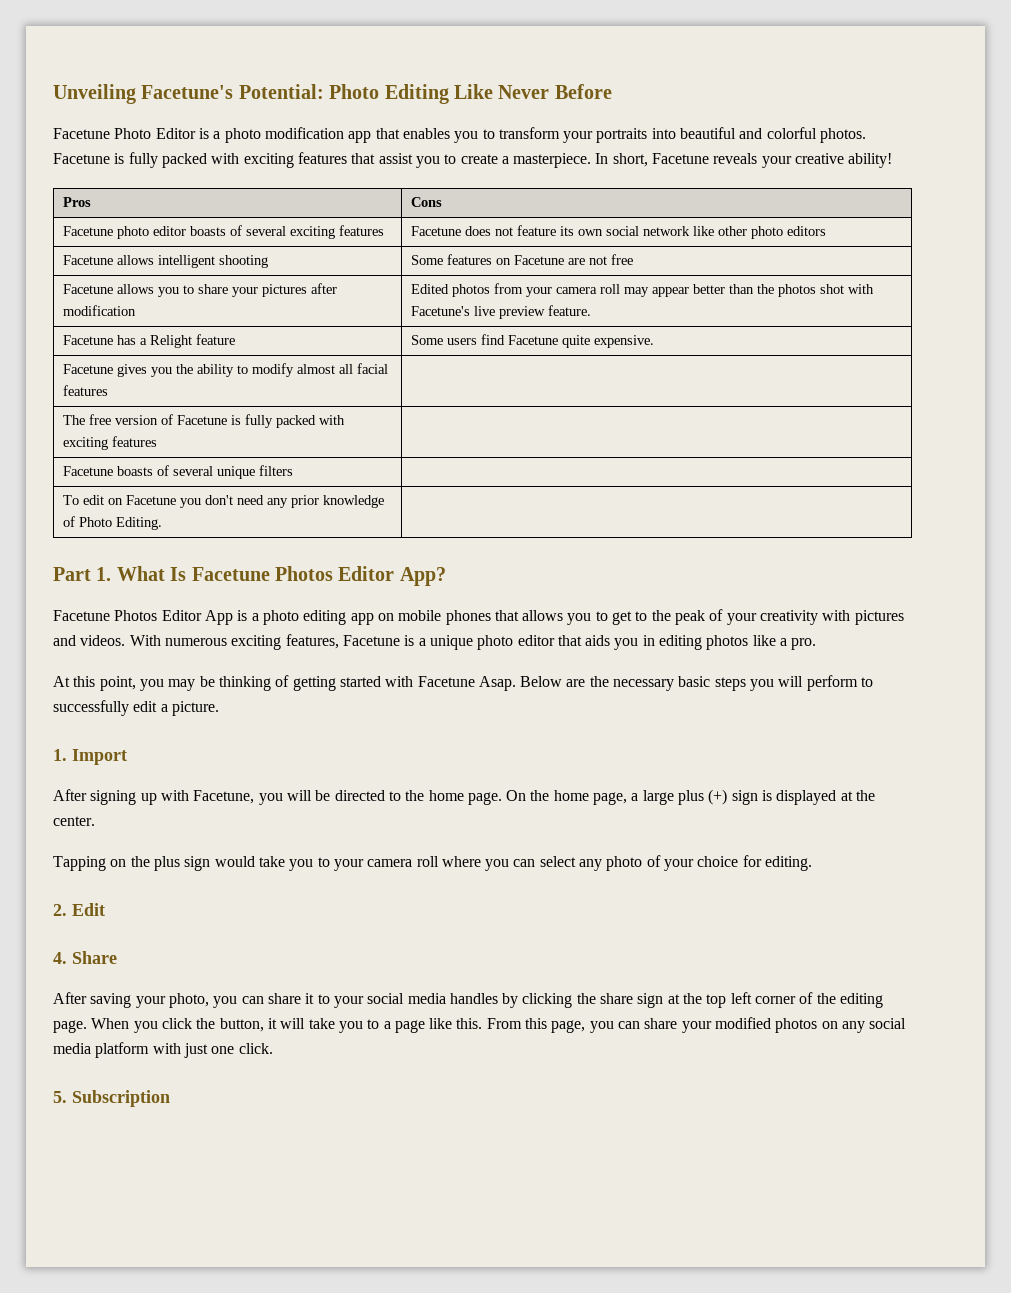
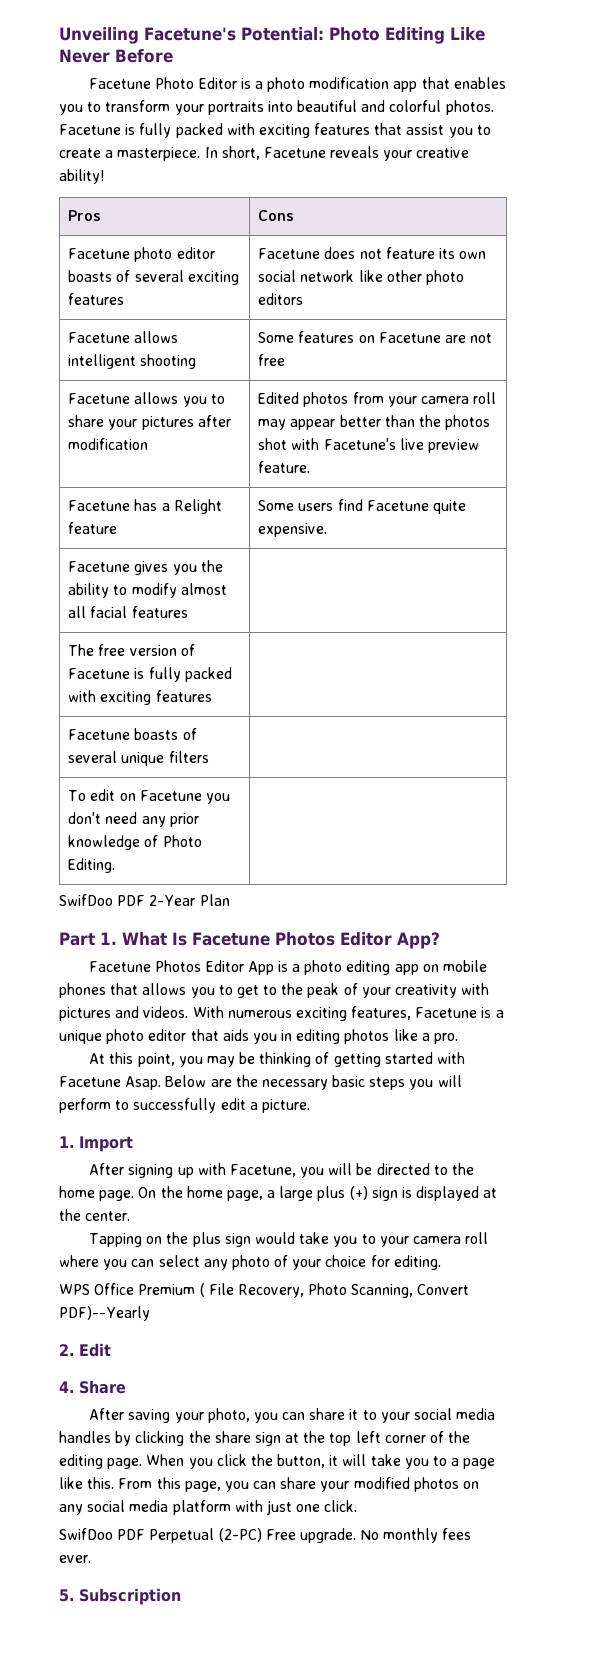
(162, 523) none -> [59,894,230,906] // SwifDoo PDF 2-Year Plan
(813, 863) none -> [59,1283,470,1298] [59,1306,150,1321] // WPS Office Premium ( File Recovery, Photo Scanning, Convert PDF)--Yearly
(273, 1048) none -> [59,1528,472,1543] [59,1555,91,1563] // SwifDoo PDF Perpetual (2-PC) Free upgrade. No monthly fees ever.

